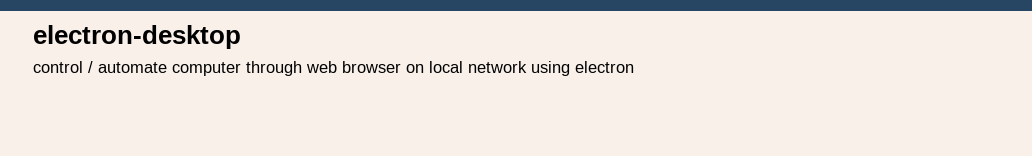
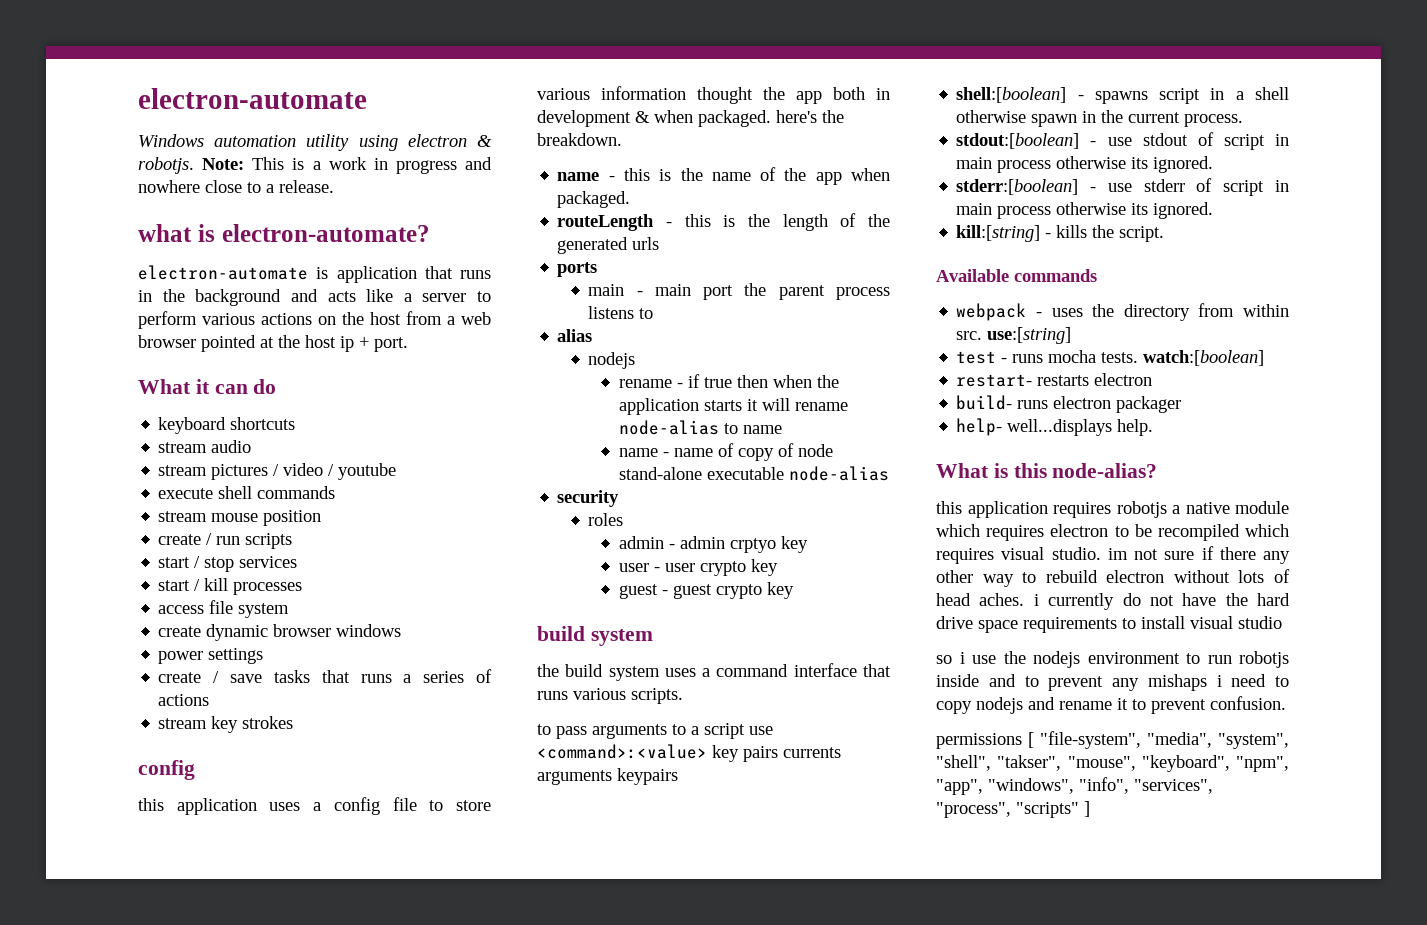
[33,25,241,49] [33,61,634,76] electron-desktop // control / automate computer through web browser on local network using electron -> [138,88,367,109] [138,134,492,151] [138,157,492,174] [138,180,334,193] [138,224,430,242] [138,265,491,283] [138,289,491,306] [138,311,491,329] [138,335,408,352] [138,379,277,394] [158,417,296,434] [158,440,252,453] [158,463,397,480] [158,486,336,499] [158,510,322,526] [158,533,293,549] [158,556,298,572] [158,578,303,595] [158,600,290,618] [158,624,402,641] [158,648,264,664] [158,669,493,683] [158,694,210,706] [158,716,294,733] [138,760,195,780] [138,797,492,815] [537,86,890,104] [537,110,844,127] [537,133,622,146] [557,167,890,185] [557,191,631,208] [557,213,890,231] [557,237,660,254] [557,262,598,277] [588,283,890,300] [588,306,654,319] [557,329,593,342] [588,352,636,369] [619,374,840,388] [619,398,849,415] [619,420,783,435] [619,443,834,461] [619,466,890,481] [557,490,620,507] [588,513,624,526] [619,536,809,553] [619,559,779,576] [619,582,795,599] [537,626,653,646] [537,663,891,681] [537,688,683,704] [537,723,773,739] [537,744,841,762] [537,768,678,785] [956,87,1289,104] [956,110,1244,127] [956,132,1289,150] [956,156,1214,173] [956,178,1289,196] [956,202,1214,219] [956,225,1165,242] [936,269,1097,282] [956,303,1289,321] [956,327,1072,344] [956,350,1265,366] [956,373,1153,387] [956,395,1182,413] [956,418,1154,436] [936,463,1158,478] [936,501,1289,518] [936,524,1289,541] [936,546,1290,564] [936,569,1290,587] [936,593,1290,610] [936,616,1282,633] [936,651,1289,668] [936,674,1289,691] [936,696,1286,714] [936,731,1289,749] [936,755,1289,772] [936,777,1213,795] [936,801,1090,818] electron-automate // Windows automation utility using electron & robotjs. Note: This is a work in progress and nowhere close to a release. // what is electron-automate? // electron-automate is application that runs in the background and acts like a server to perform various actions on the host from a web browser pointed at the host ip + port. // What it can do // keyboard shortcuts // stream audio // stream pictures / video / youtube // execute shell commands // stream mouse position // create / run scripts // start / stop services // start / kill processes // access file system // create dynamic browser windows // power settings // create / save tasks that runs a series of actions // stream key strokes // config // this application uses a config file to store various information thought the app both in development & when packaged. here's the breakdown. // name - this is the name of the app when packaged. // routeLength - this is the length of the generated urls // ports // main - main port the parent process listens to // alias // nodejs // rename - if true then when the application starts it will rename node-alias to name // name - name of copy of node stand-alone executable node-alias // security // roles // admin - admin crptyo key // user - user crypto key // guest - guest crypto key // build system // the build system uses a command interface that runs various scripts. // to pass arguments to a script use <command>:<value> key pairs currents arguments keypairs // shell:[boolean] - spawns script in a shell otherwise spawn in the current process. // stdout:[boolean] - use stdout of script in main process otherwise its ignored. // stderr:[boolean] - use stderr of script in main process otherwise its ignored. // kill:[string] - kills the script. // Available commands // webpack - uses the directory from within src. use:[string] // test - runs mocha tests. watch:[boolean] // restart- restarts electron // build- runs electron packager // help- well...displays help. // What is this node-alias? // this application requires robotjs a native module which requires electron to be recompiled which requires visual studio. im not sure if there any other way to rebuild electron without lots of head aches. i currently do not have the hard drive space requirements to install visual studio // so i use the nodejs environment to run robotjs inside and to prevent any mishaps i need to copy nodejs and rename it to prevent confusion. // permissions [ "file-system", "media", "system", "shell", "takser", "mouse", "keyboard", "npm", "app", "windows", "info", "services", "process", "scripts" ]

